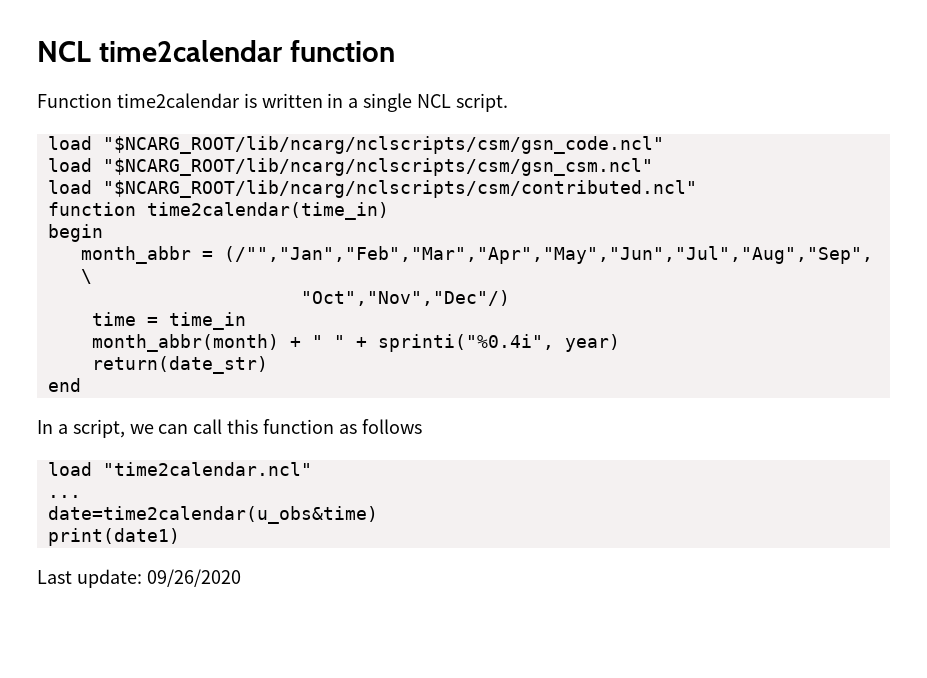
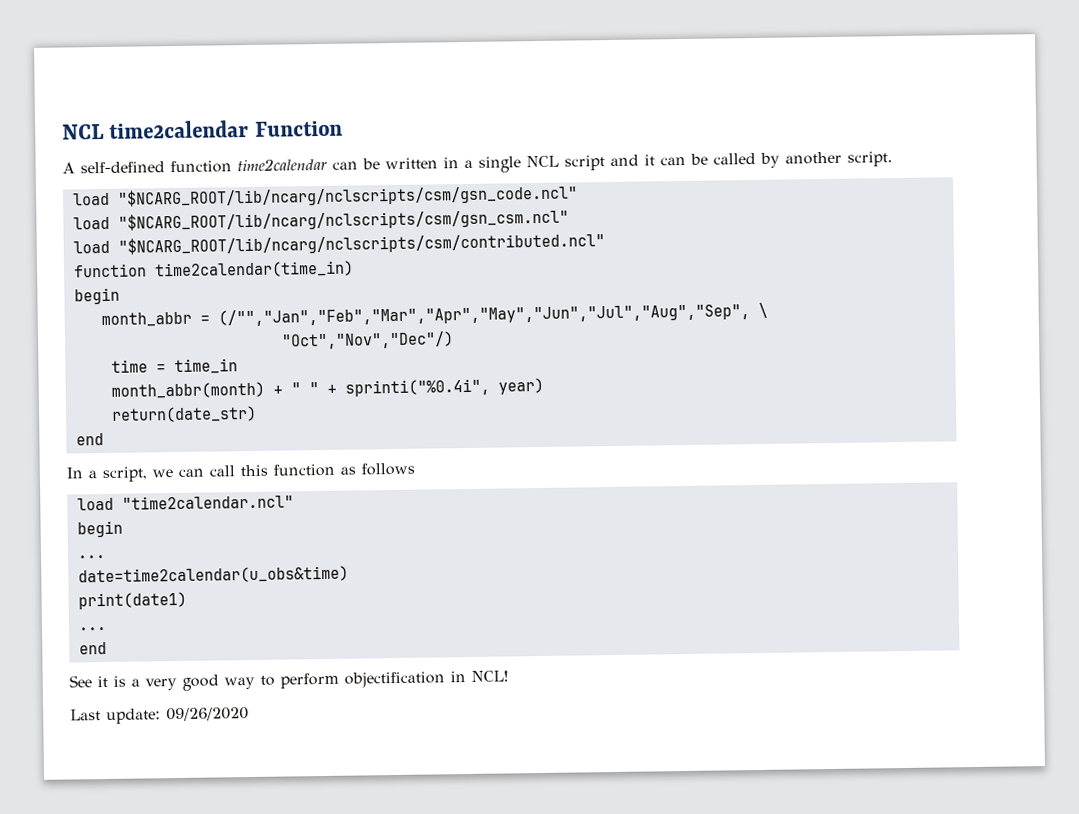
[289,40,395,62] [37,93,257,108] function // Function time2calendar is -> [254,120,343,137] [62,157,380,174] Function // A self-defined function time2calendar can be
(452, 101) none -> [564,151,842,171] script and it can be called by another
(312, 469) none -> [76,520,123,538] // begin
(180, 537) none -> [77,626,107,631] [78,641,107,655] [69,670,509,691] // ... // end // See it is a very good way to perform objectification in NCL!

